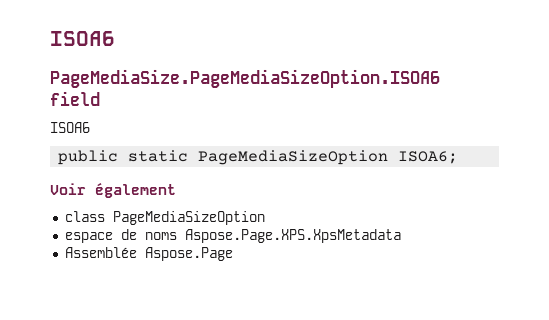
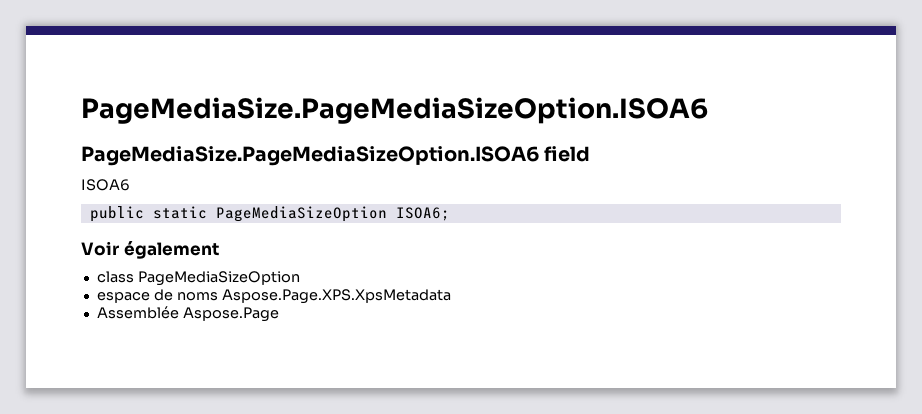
[50,31,115,46] ISOA6 -> [81,97,708,124] PageMediaSize.PageMediaSizeOption.ISOA6

